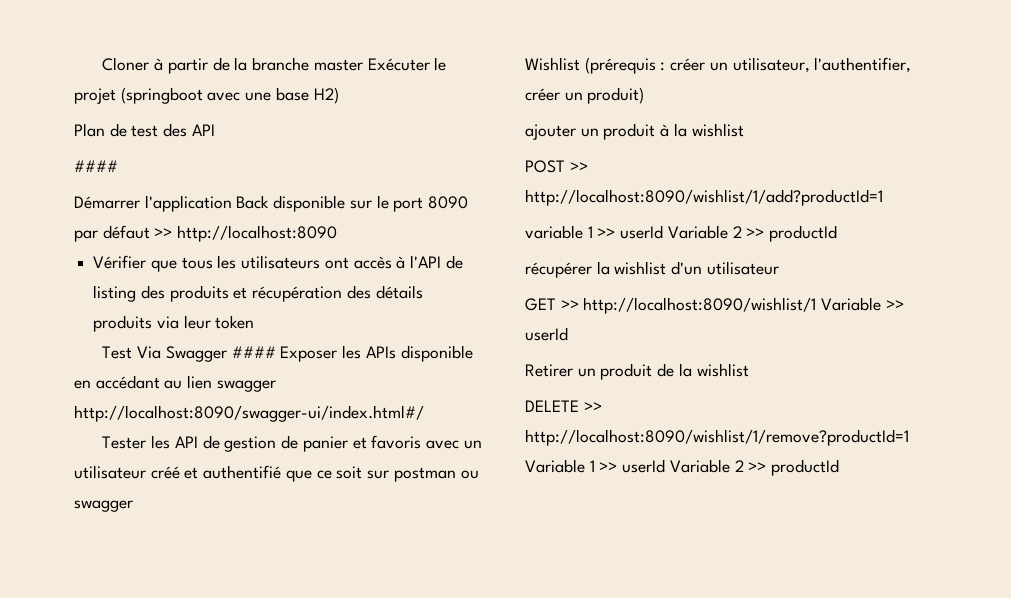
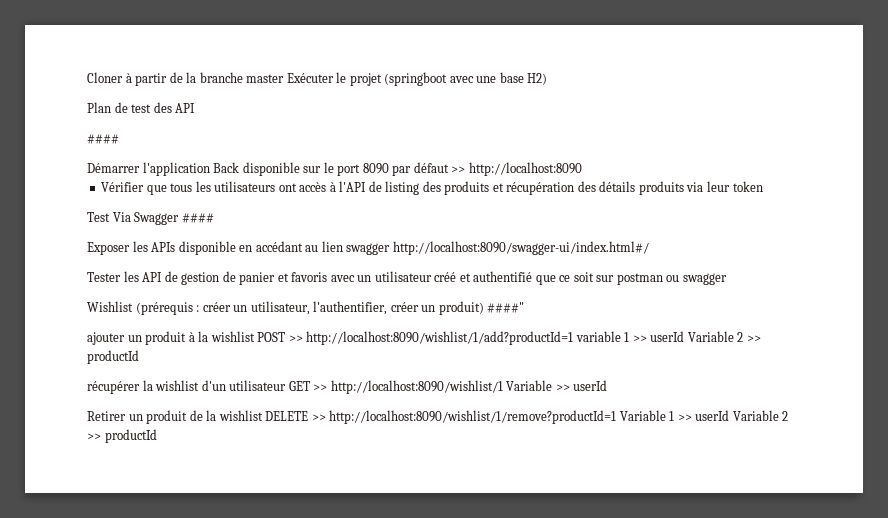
(276, 352) none -> (214, 218) //
(645, 95) none -> [487,302,525,313] ####"
(744, 130) // -> (255, 336) none
(883, 197) // -> (574, 338) none
(779, 268) // -> (287, 385) none
(749, 370) // -> (263, 415) none

